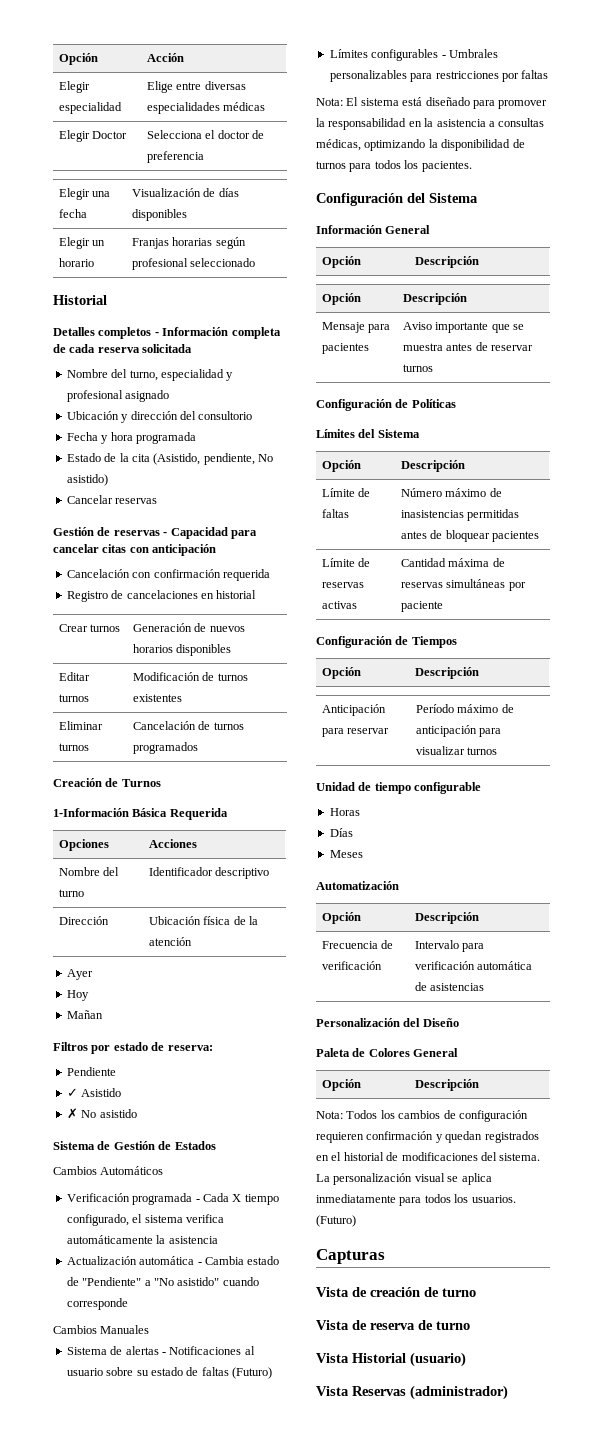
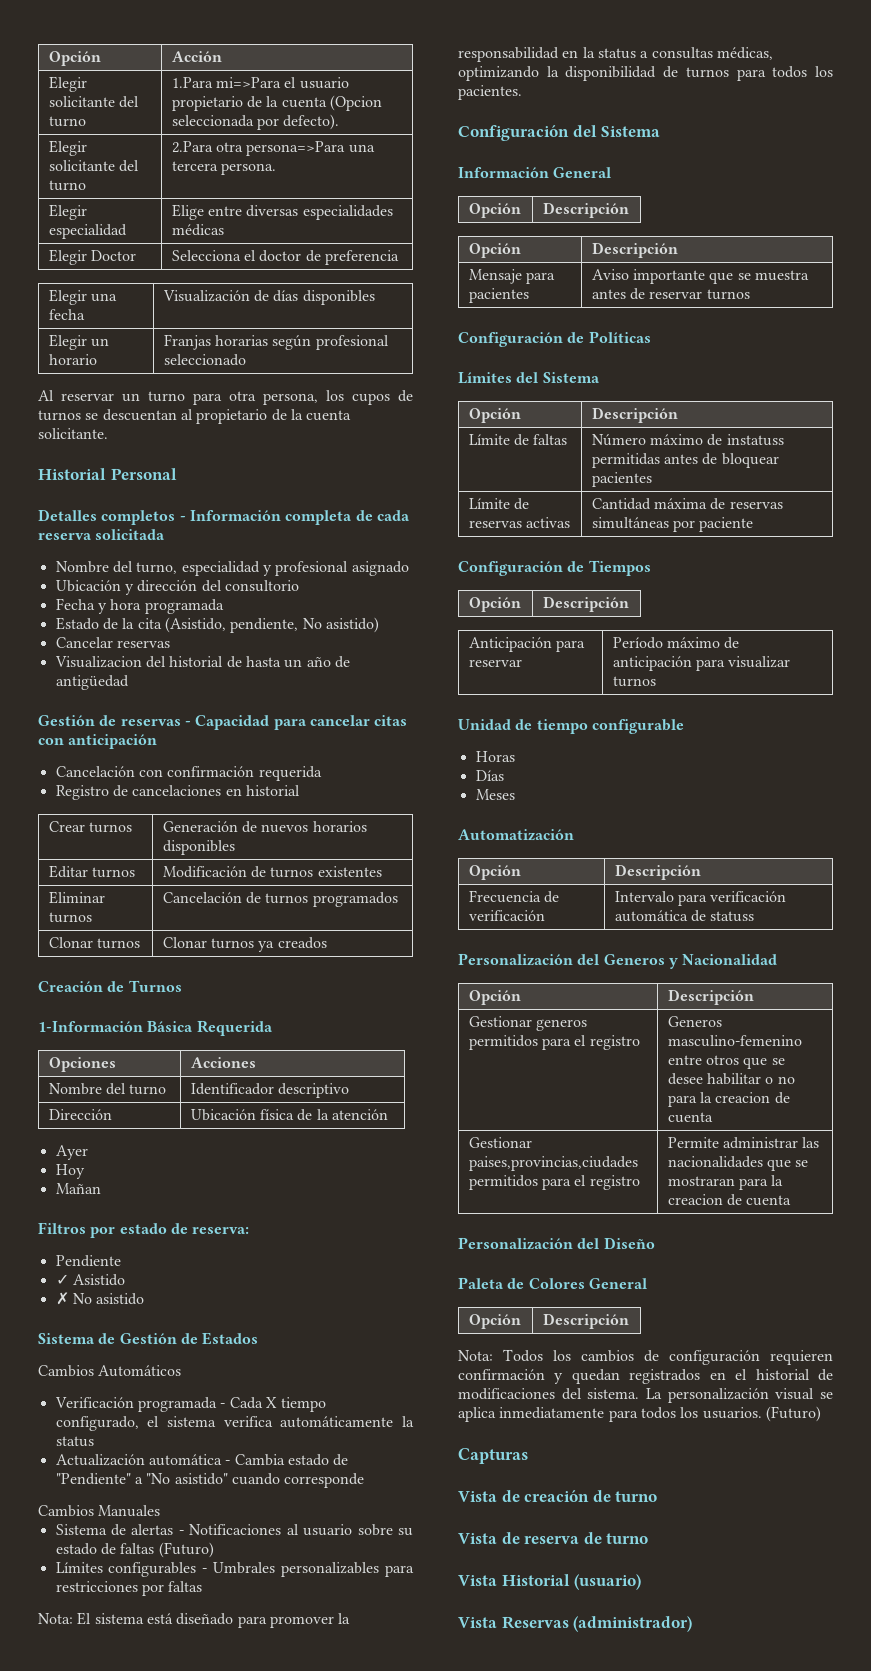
(184, 57) none -> [48,76,87,92] [48,96,139,108] [48,116,86,127] [171,77,349,89] [171,95,382,111] [171,114,340,130] [48,140,87,156] [48,160,139,172] [48,180,86,191] [171,141,375,156] [171,161,276,175] // Elegir solicitante del turno | 1.Para mi=>Para el usuario propietario de la cuenta (Opcion seleccionada por defecto). // Elegir solicitante del turno | 2.Para otra persona=>Para una tercera persona.
[53,295,107,305] // Historial -> [38,390,413,405] [38,409,352,424] [38,428,108,439] [38,468,177,480] // Al reservar un turno para otra persona, los cupos de turnos se descuentan al propietario de la cuenta solicitante. // Historial Personal
(158, 501) none -> [54,656,350,668] [55,675,129,690] // Visualizacion del historial de hasta un año de antigüedad
(198, 748) none -> [48,937,140,949] [162,937,327,952] // Clonar turnos | Clonar turnos ya creados
[168,1236,218,1244] asistencia -> [55,1436,94,1447] status
[436,119,486,127] asistencia -> [597,48,636,59] status
[400,510,464,518] inasistencias -> [726,434,784,446] instatuss
[430,983,485,991] asistencias -> [710,911,755,922] [458,953,778,969] [468,990,521,1005] [667,989,754,1005] [468,1016,587,1031] [468,1035,640,1050] [667,1016,722,1027] [667,1035,802,1047] [667,1055,785,1069] [667,1073,795,1085] [667,1092,790,1107] [667,1112,713,1123] [468,1137,532,1148] [468,1156,638,1171] [468,1175,640,1190] [667,1137,820,1149] [667,1156,809,1171] [667,1175,784,1190] [667,1194,792,1206] statuss // Personalización del Generos y Nacionalidad // Opción | Descripción // Gestionar generos permitidos para el registro | Generos masculino-femenino entre otros que se desee habilitar o no para la creacion de cuenta // Gestionar paises,provincias,ciudades permitidos para el registro | Permite administrar las nacionalidades que se mostraran para la creacion de cuenta

